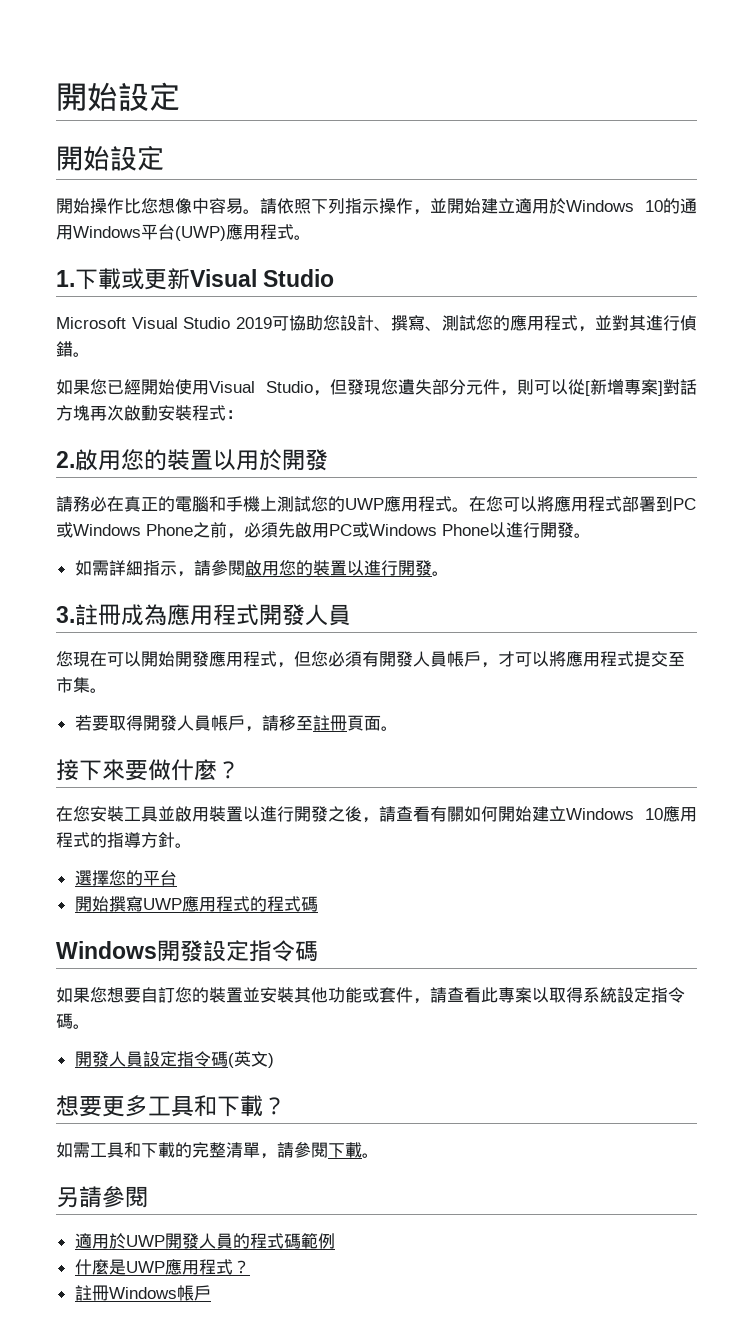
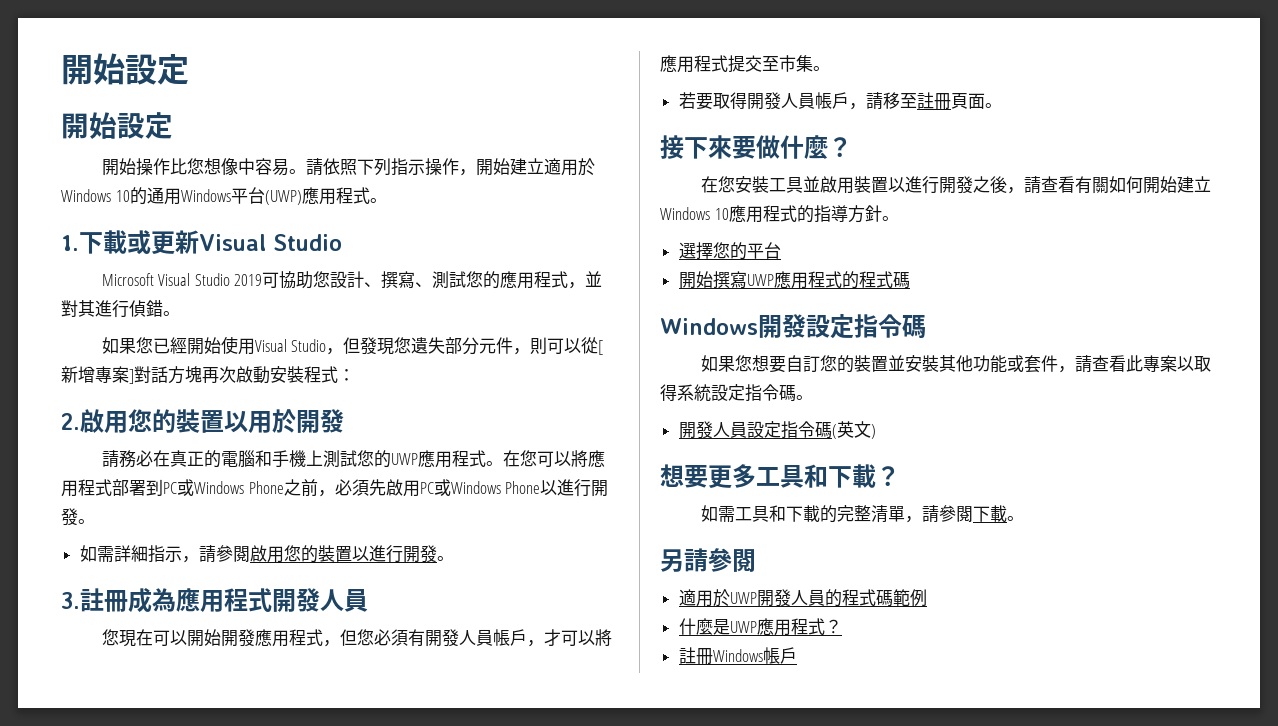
[430,198,447,213] 並 -> (476, 172) none

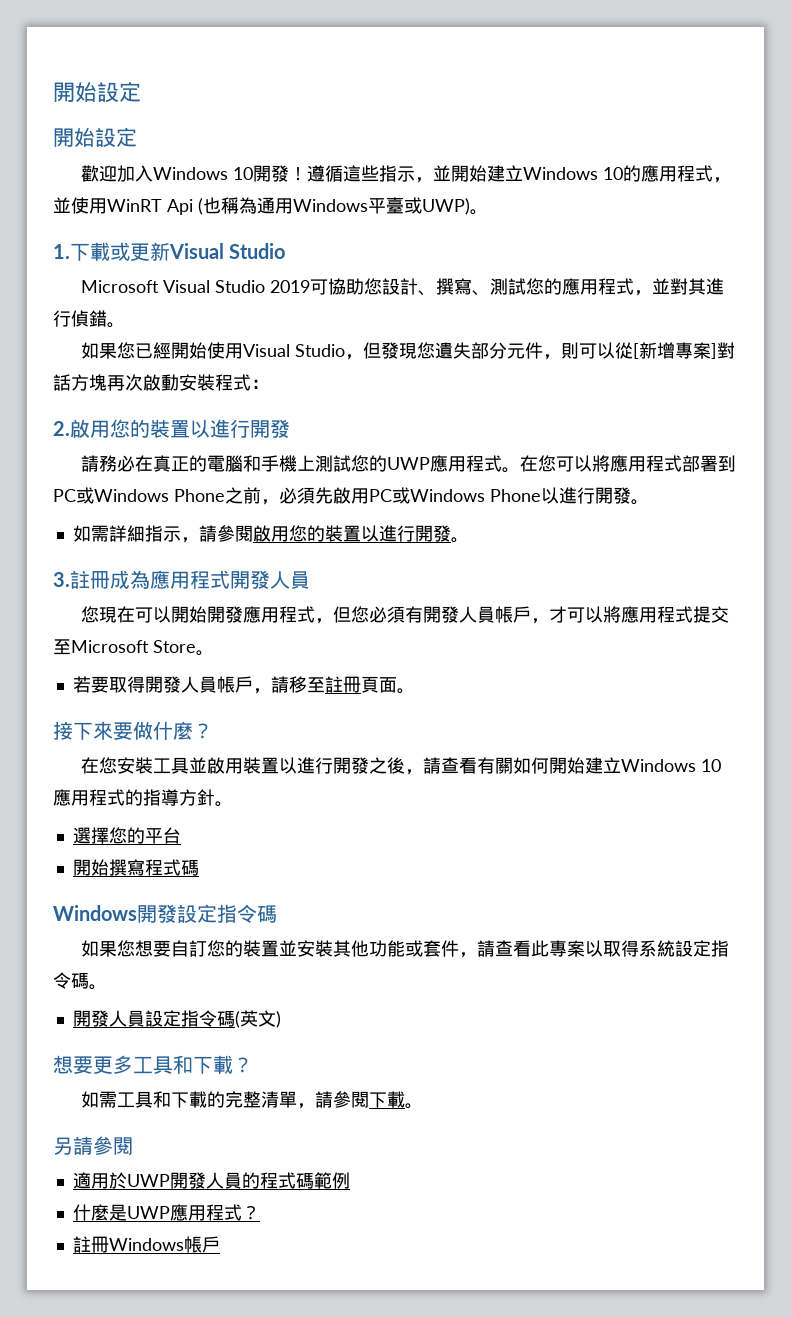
[101,158,595,176] 開始操作比您想像中容易。請依照下列指示操作，開始建立適用於 -> [80,165,523,183] 歡迎加入Windows 10開發！遵循這些指示，並開始建立
[146,187,370,205] 通用Windows平台(UWP)應用程式 -> [640,165,731,183] [53,197,470,215] 應用程式，並使用WinRT Api (也稱為通用Windows平臺或UWP)
[248,409,296,433] 用於 -> [210,419,250,438] 進行
[779,55,813,72] 市集 -> [71,640,196,653] Microsoft Store
[746,271,859,289] UWP應用程式的 -> (145, 867) none

